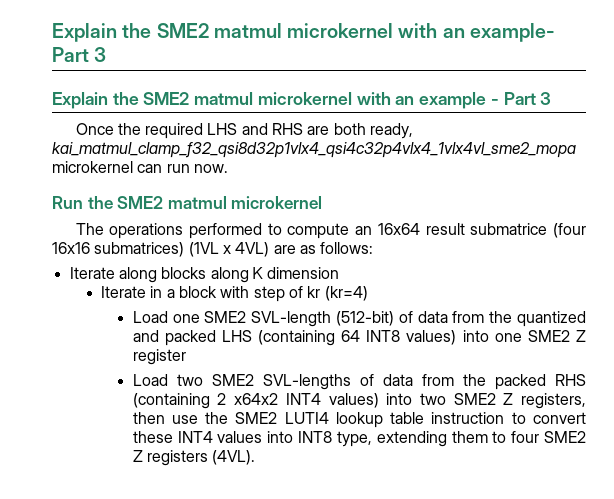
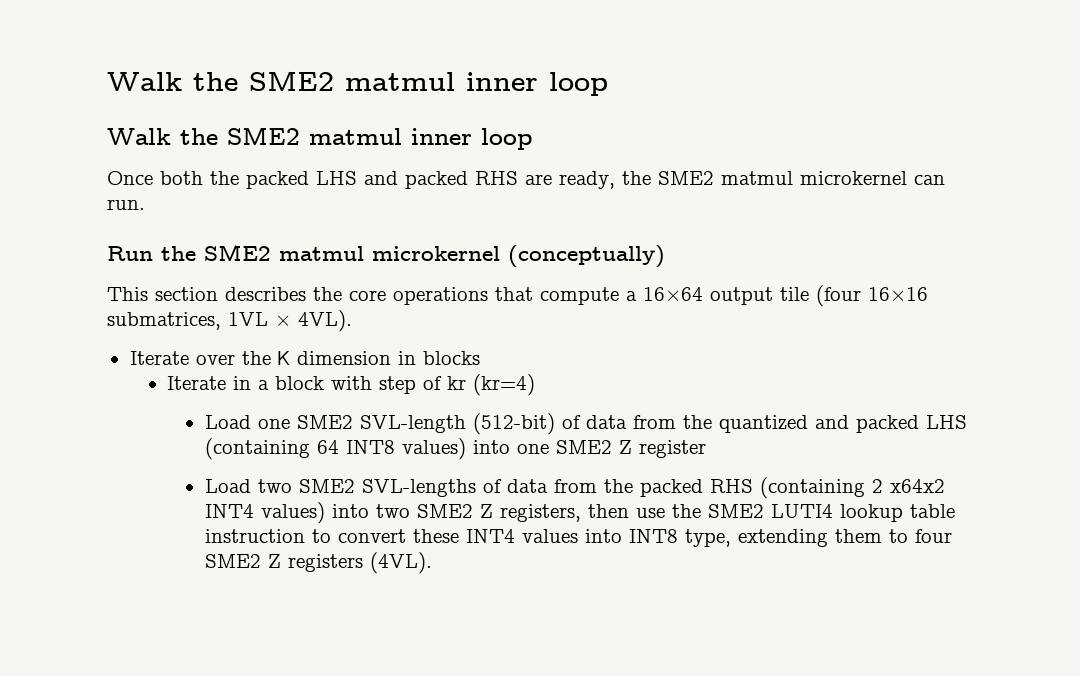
[52,23,555,42] [52,47,107,62] [52,92,552,109] [75,123,414,139] [52,142,576,158] [52,161,228,173] Explain the SME2 matmul microkernel with an example- Part 3 // Explain the SME2 matmul microkernel with an example - Part 3 // Once the required LHS and RHS are both ready, kai_matmul_clamp_f32_qsi8d32p1vlx4_qsi4c32p4vlx4_1vlx4vl_sme2_mopa microkernel can run now. -> [107,71,608,96] [107,127,532,150] [107,171,945,189] [107,199,145,210] Walk the SME2 matmul inner loop // Walk the SME2 matmul inner loop // Once both the packed LHS and packed RHS are ready, the SME2 matmul microkernel can run.
[75,223,586,239] [52,242,374,257] [69,267,249,283] // The operations performed to compute an 16x64 result submatrice (four 16x16 submatrices) (1VL x 4VL) are as follows: // Iterate along blocks along -> [508,245,665,268] [107,285,928,307] [107,310,352,332] [129,351,271,365] (conceptually) // This section describes the core operations that compute a 16×64 output tile (four 16×16 submatrices, 1VL × 4VL). // Iterate over the
(340, 273) none -> [397,351,480,365] in blocks

